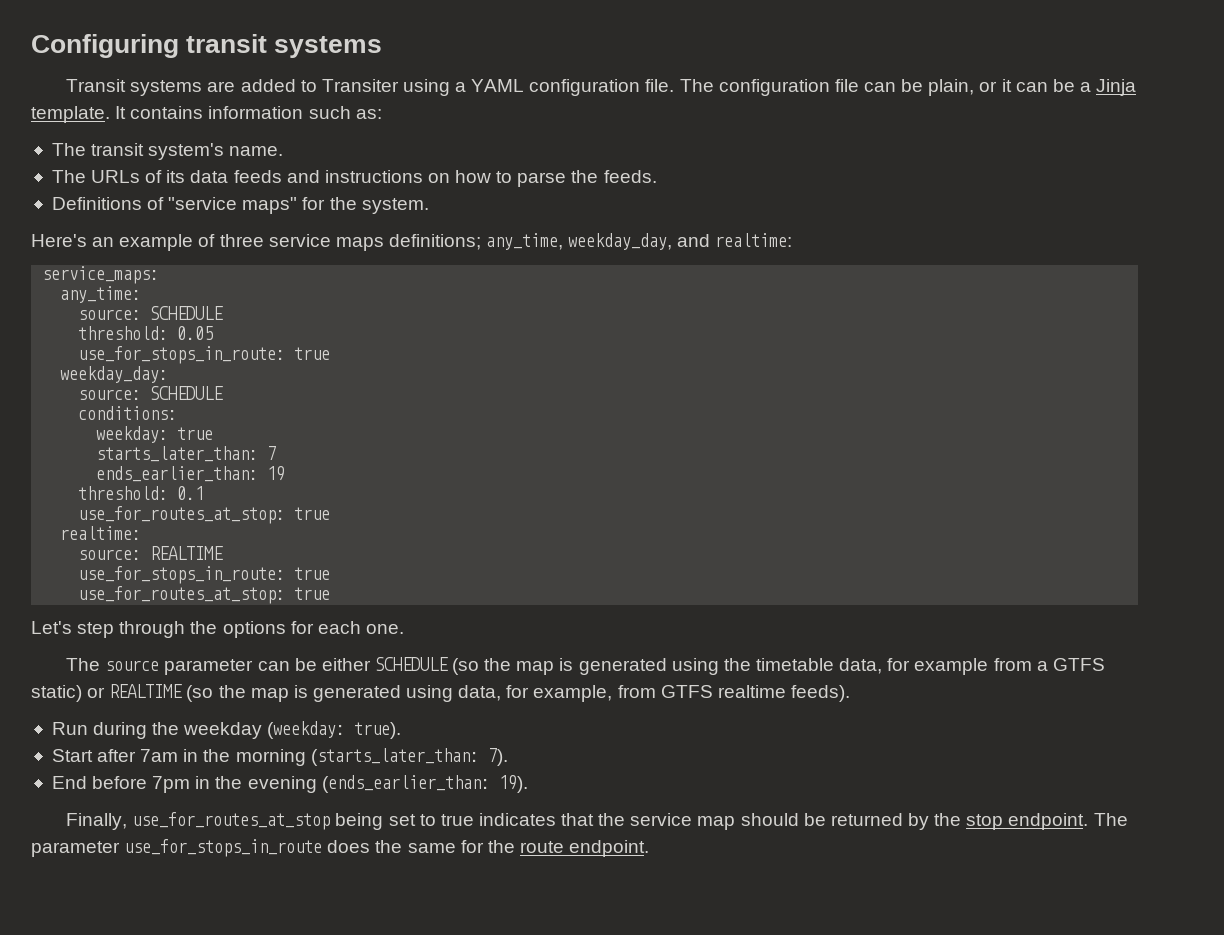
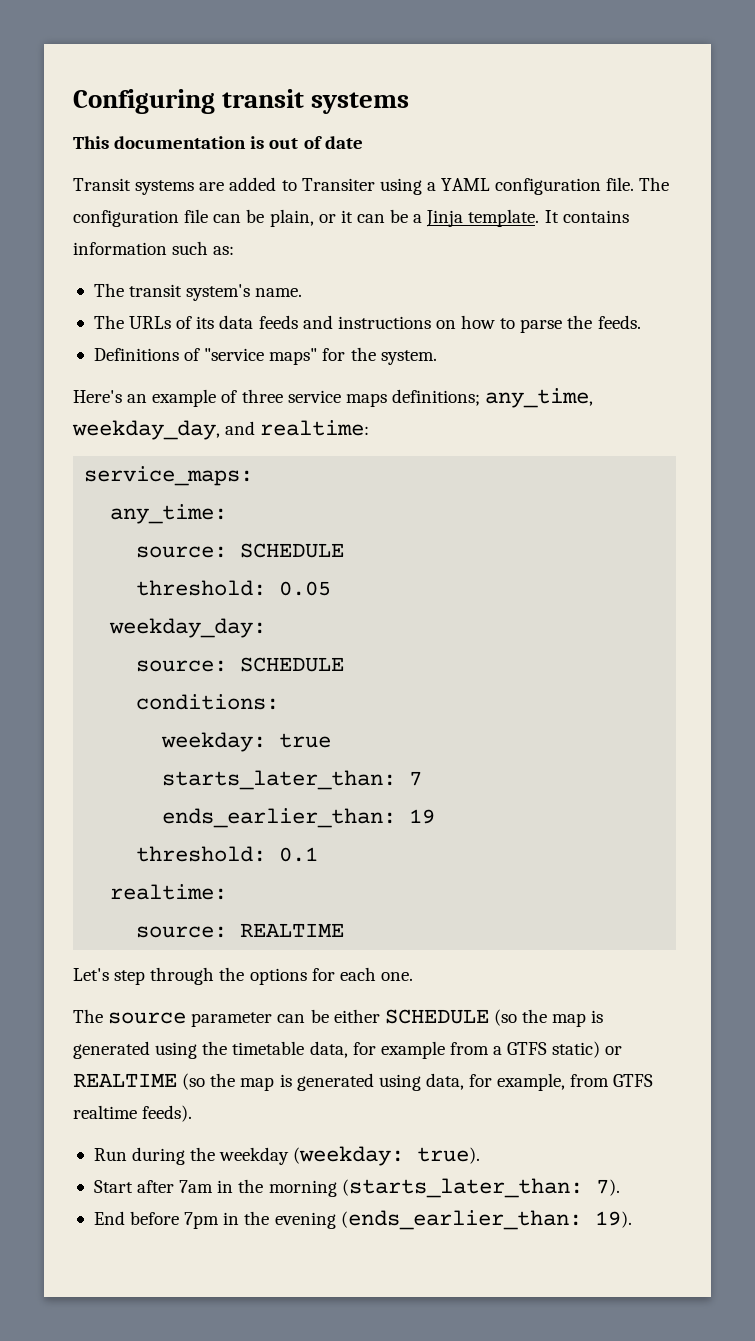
(383, 47) none -> [73,136,363,149] // This documentation is out of date
[78,346,331,364] // use_for_stops_in_route: true -> (332, 588) none
[78,506,331,524] // use_for_routes_at_stop: true -> (319, 854) none
[78,566,331,584] [78,586,331,604] // use_for_stops_in_route: true // use_for_routes_at_stop: true -> (345, 930) none
[66,812,1128,830] [31,839,650,857] // Finally, use_for_routes_at_stop being set to true indicates that the service map should be returned by the stop endpoint. The parameter use_for_stops_in_route does the same for the route endpoint. -> (632, 1219) none

